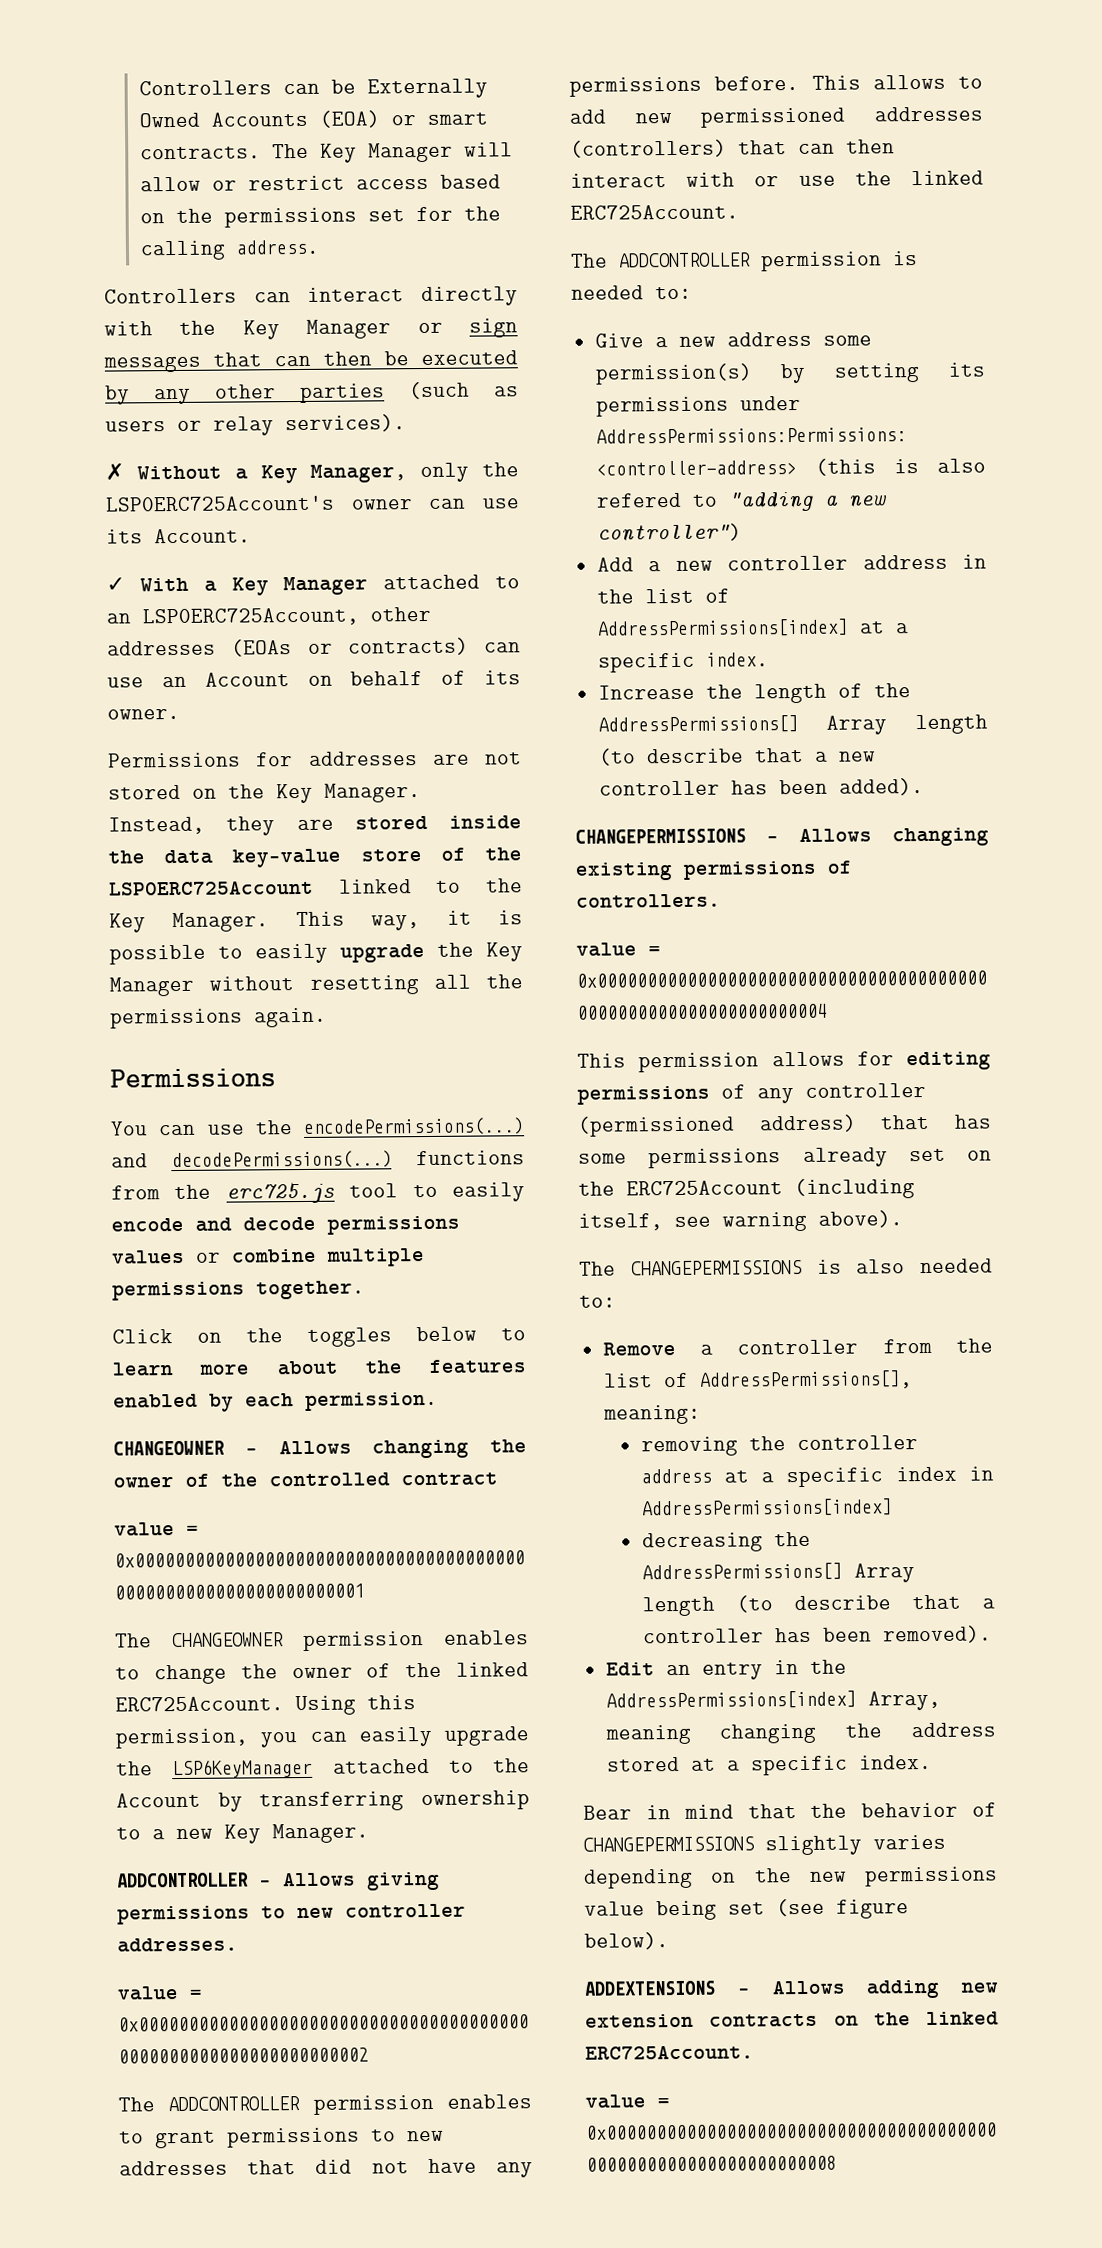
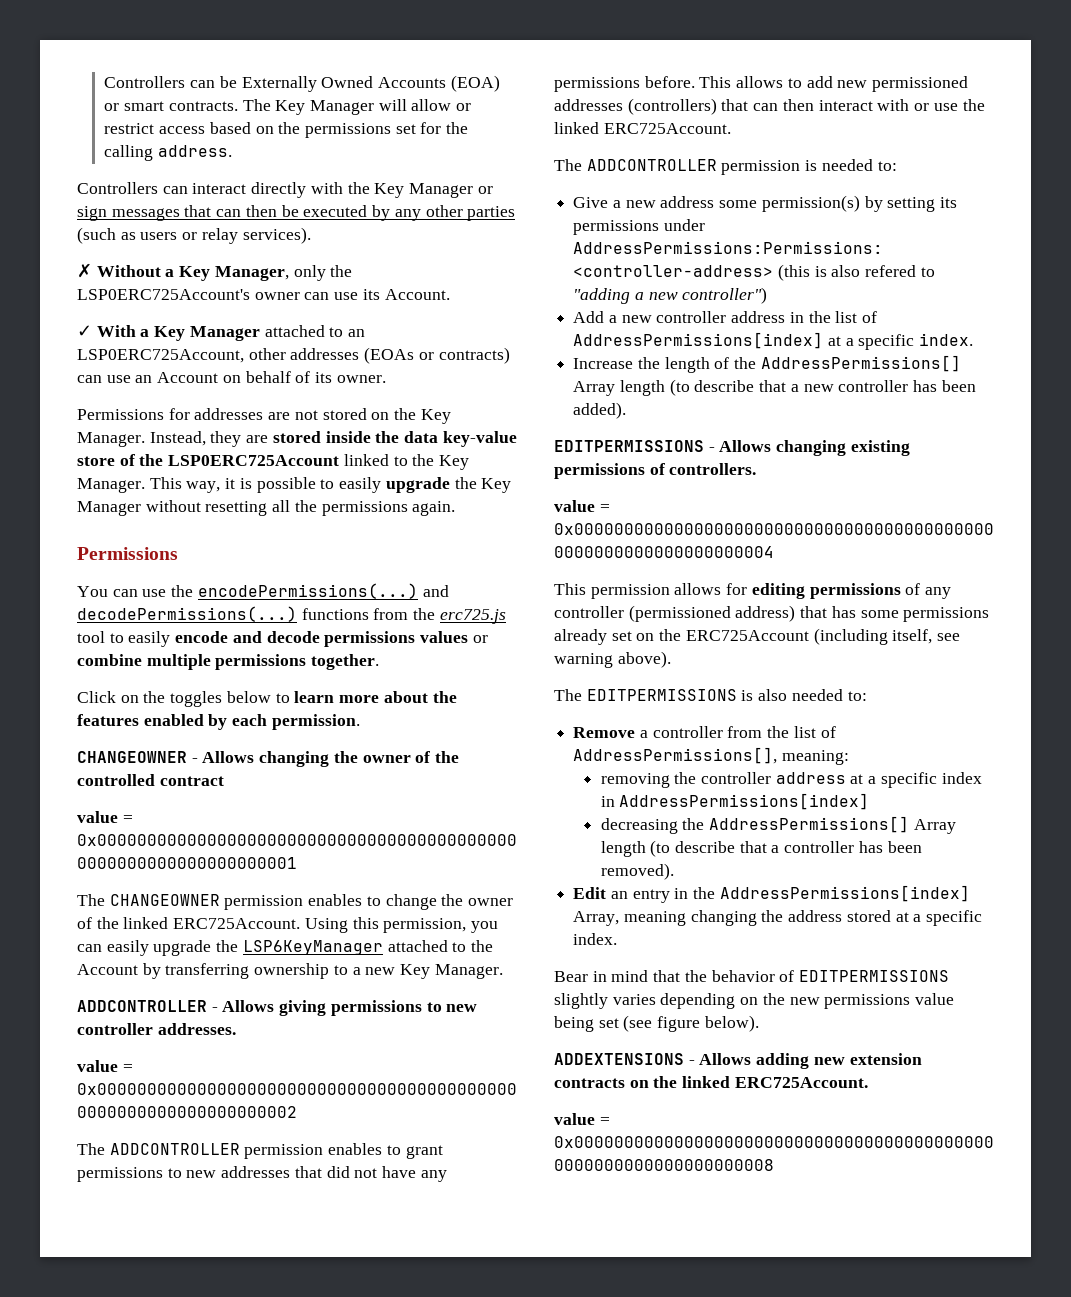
[575,828,746,844] CHANGEPERMISSIONS -> [554,440,704,452] EDITPERMISSIONS
[630,1259,803,1276] CHANGEPERMISSIONS -> [586,689,737,701] EDITPERMISSIONS
[583,1836,755,1852] CHANGEPERMISSIONS -> [799,970,950,982] EDITPERMISSIONS

